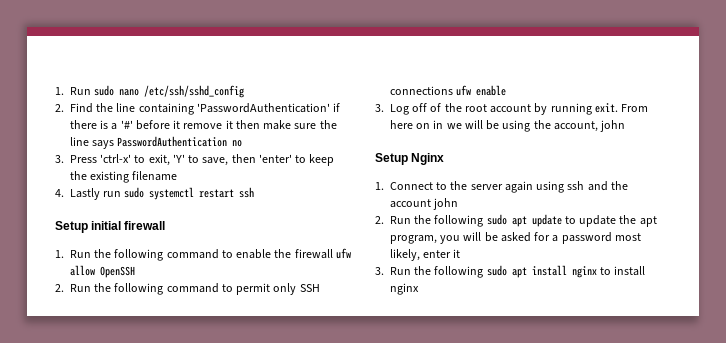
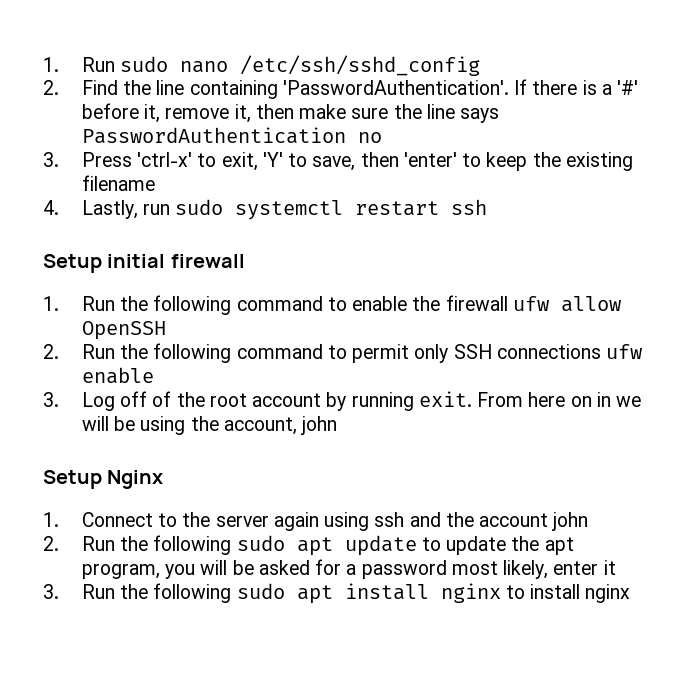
[196,103,341,113] 'PasswordAuthentication' if -> [282,79,528,95] 'PasswordAuthentication'. If
[173,120,233,129] it remove it -> [144,104,251,123] it, remove it,
[70,188,100,200] Lastly -> [81,200,138,219] Lastly,

